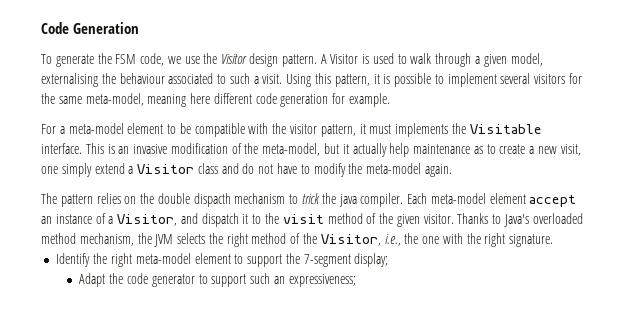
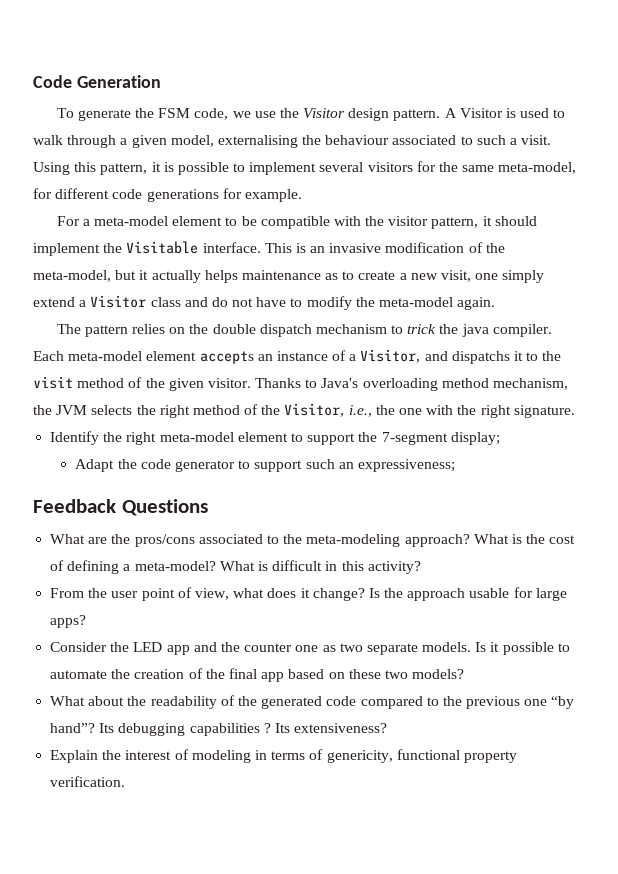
[147,93,211,107] meaning here -> [33,188,52,199] for
[280,94,329,107] generation -> [146,189,219,202] generations
[369,123,449,137] must implements -> [494,216,537,226] [33,243,100,256] should implement
[389,143,410,157] help -> [204,270,238,283] helps
[193,193,231,207] dispacth -> [259,324,312,337] dispatch
[529,195,577,207] accept -> [199,351,254,364] accepts
[201,213,239,227] dispatch -> [451,351,510,364] dispatchs
[532,213,583,224] overloaded -> [362,378,438,391] overloading
(356, 280) none -> [33,499,208,516] [50,534,576,547] [50,560,421,574] [50,587,567,601] [50,615,87,628] [50,642,570,655] [50,668,465,682] [50,695,575,709] [50,723,388,736] [50,749,517,763] [50,776,126,787] // Feedback Questions // What are the pros/cons associated to the meta-modeling approach? What is the cost of defining a meta-model? What is difficult in this activity? // From the user point of view, what does it change? Is the approach usable for large apps? // Consider the LED app and the counter one as two separate models. Is it possible to automate the creation of the final app based on these two models? // What about the readability of the generated code compared to the previous one “by hand”? Its debugging capabilities ? Its extensiveness? // Explain the interest of modeling in terms of genericity, functional property verification.

